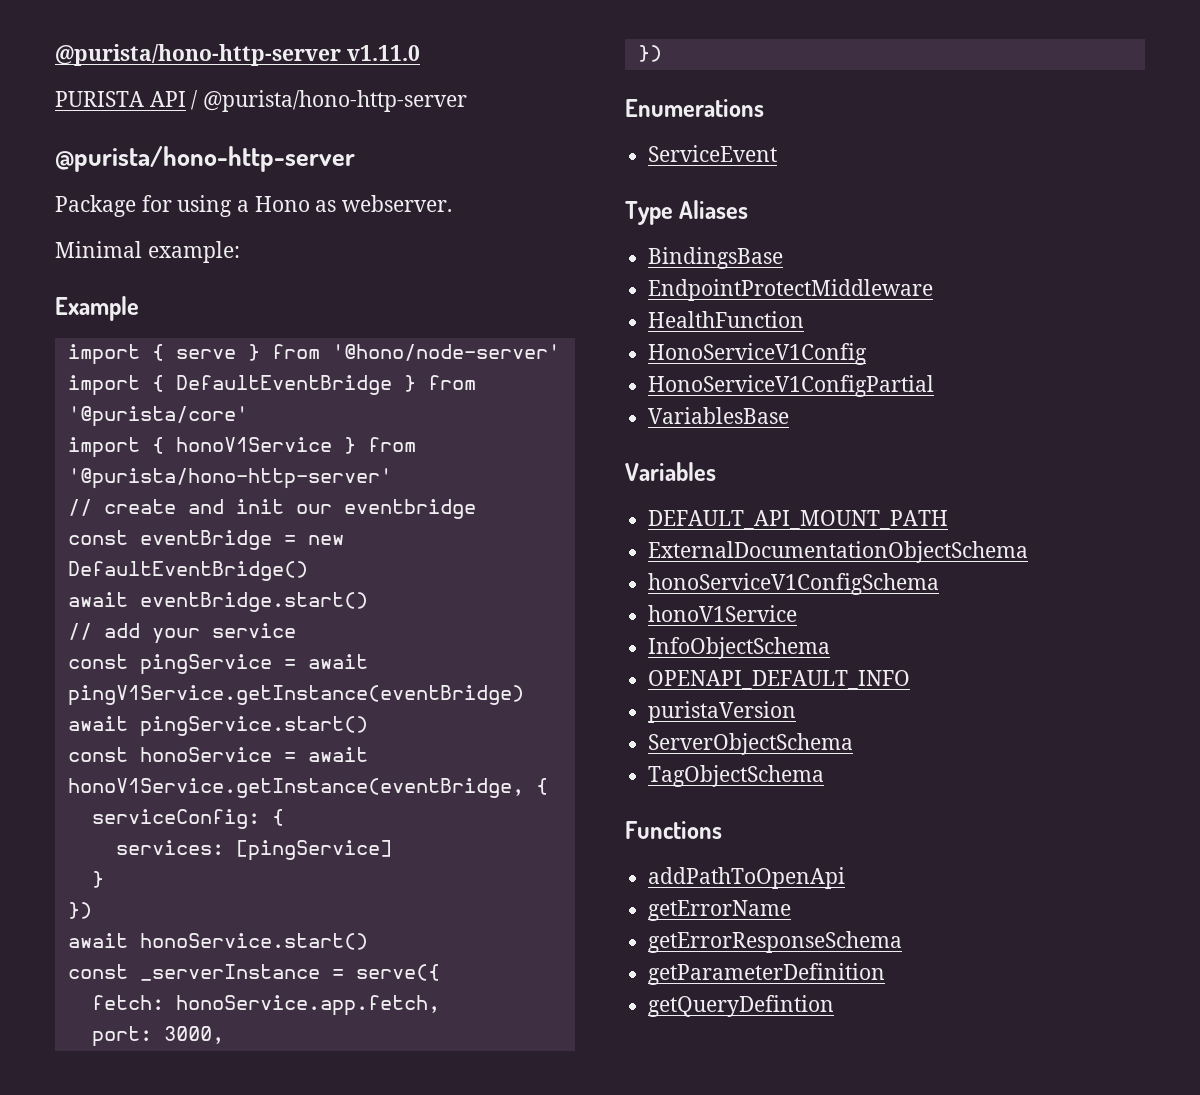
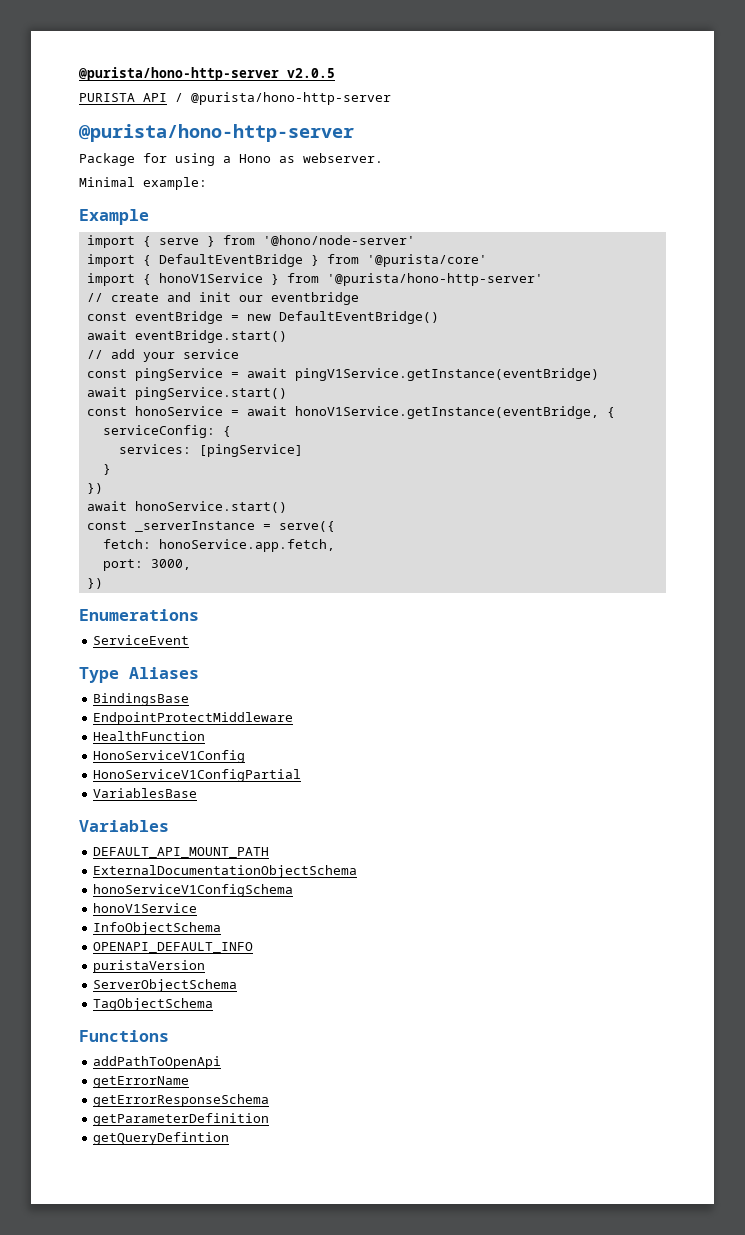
[55,44,420,66] @purista/hono-http-server v1.11.0 -> [79,67,335,81] @purista/hono-http-server v2.0.5

